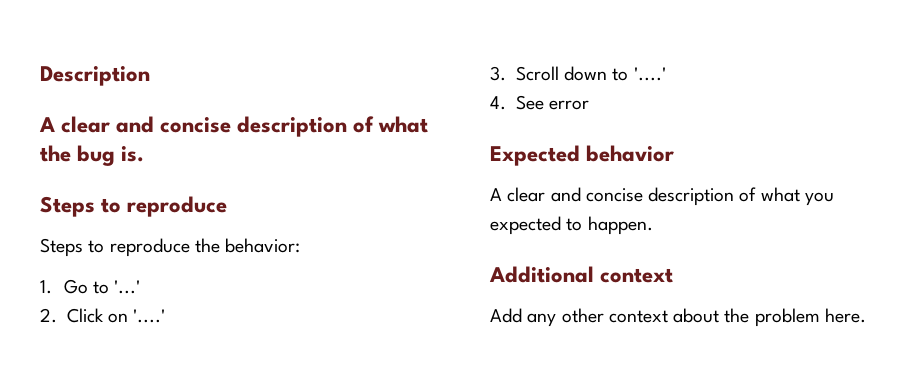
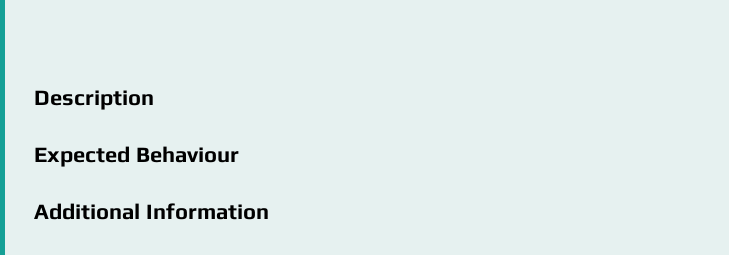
[39,116,429,137] [40,145,145,166] [40,196,228,217] [40,238,301,257] [40,279,141,294] [40,308,166,323] [490,66,666,81] [490,95,590,110] [490,145,675,166] [490,187,834,206] [490,216,653,235] [489,266,674,283] [490,308,866,327] A clear and concise description of what the bug is. // Steps to reproduce // Steps to reproduce the behavior: // 1. Go to '...' // 2. Click on '....' // 3. Scroll down to '....' // 4. See error // Expected behavior // A clear and concise description of what you expected to happen. // Additional context // Add any other context about the problem here. -> [34,146,239,167] [34,203,269,220] Expected Behaviour // Additional Information

